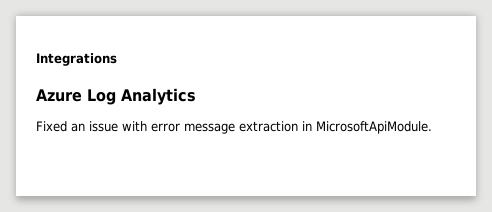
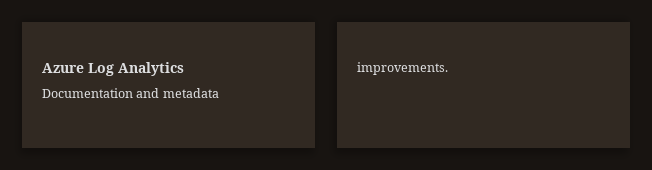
[36,53,117,66] Integrations // -> (42, 68) none
[36,121,432,134] Fixed an issue with error message extraction in MicrosoftApiModule. -> [42,88,219,98] [357,62,448,75] Documentation and metadata improvements.

